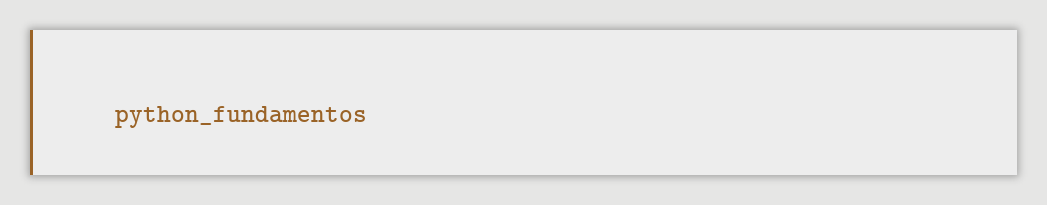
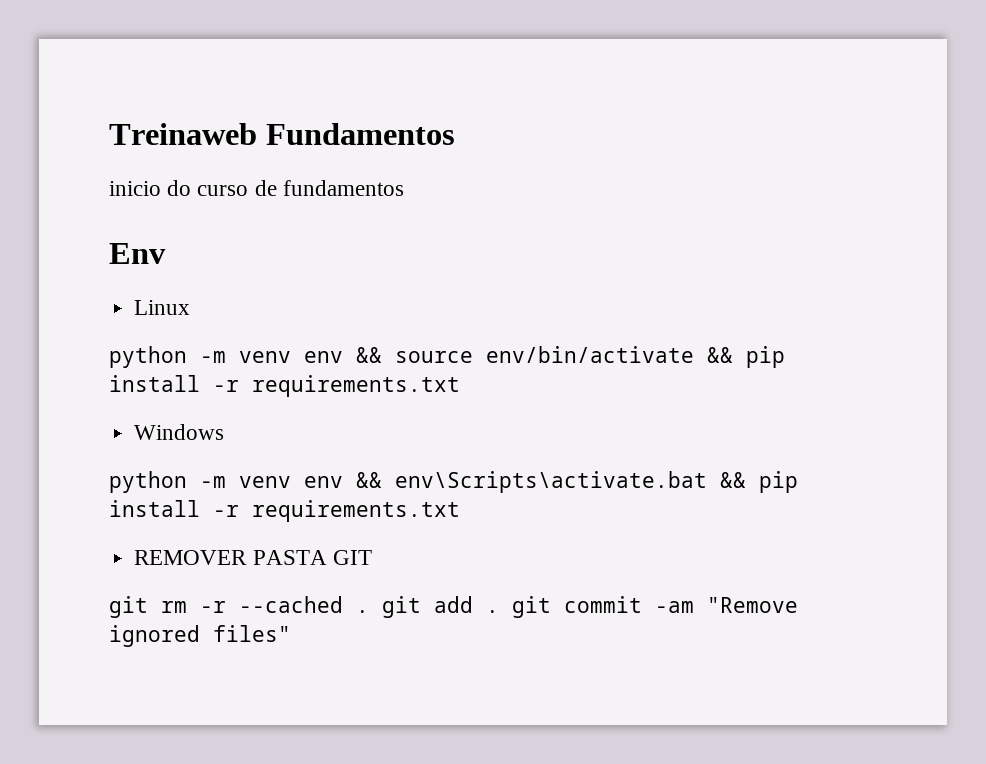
[115,106,367,128] python_fundamentos -> [109,123,455,145] [109,180,404,196] [109,243,166,264] [134,300,191,315] [109,346,785,368] [109,375,460,397] [134,424,225,440] [109,471,798,493] [109,500,460,522] [134,550,372,565] [109,596,798,618] [109,625,291,647] Treinaweb Fundamentos // inicio do curso de fundamentos // Env // Linux // python -m venv env && source env/bin/activate && pip install -r requirements.txt // Windows // python -m venv env && env\Scripts\activate.bat && pip install -r requirements.txt // REMOVER PASTA GIT // git rm -r --cached . git add . git commit -am "Remove ignored files"

